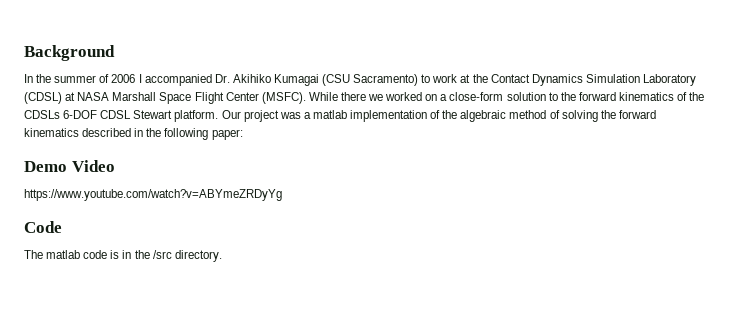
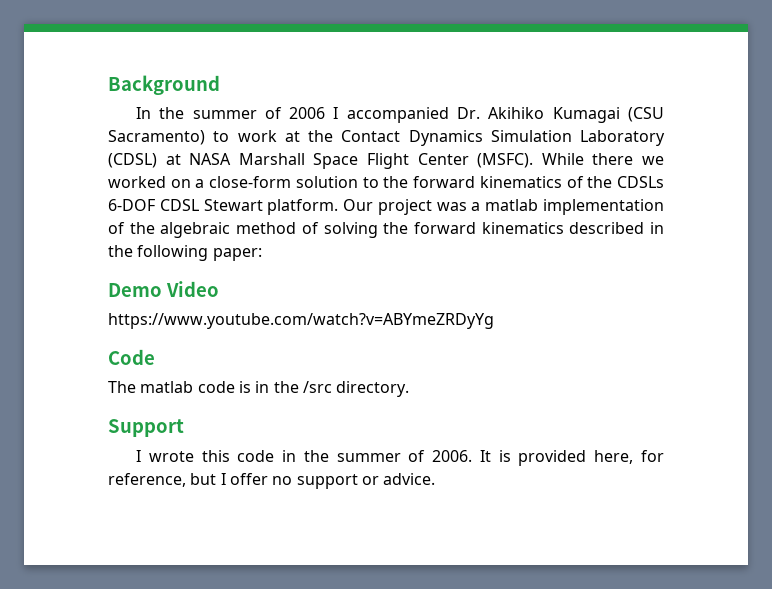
(222, 256) none -> [108,419,184,437] [135,450,664,466] [108,473,436,489] // Support // I wrote this code in the summer of 2006. It is provided here, for reference, but I offer no support or advice.

